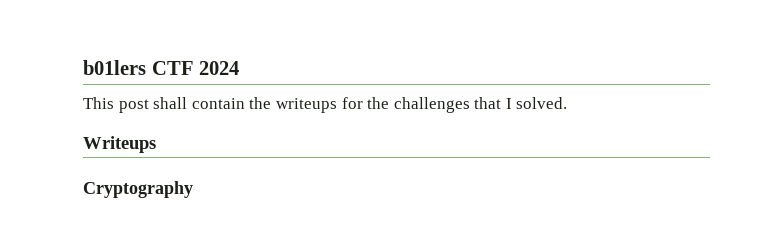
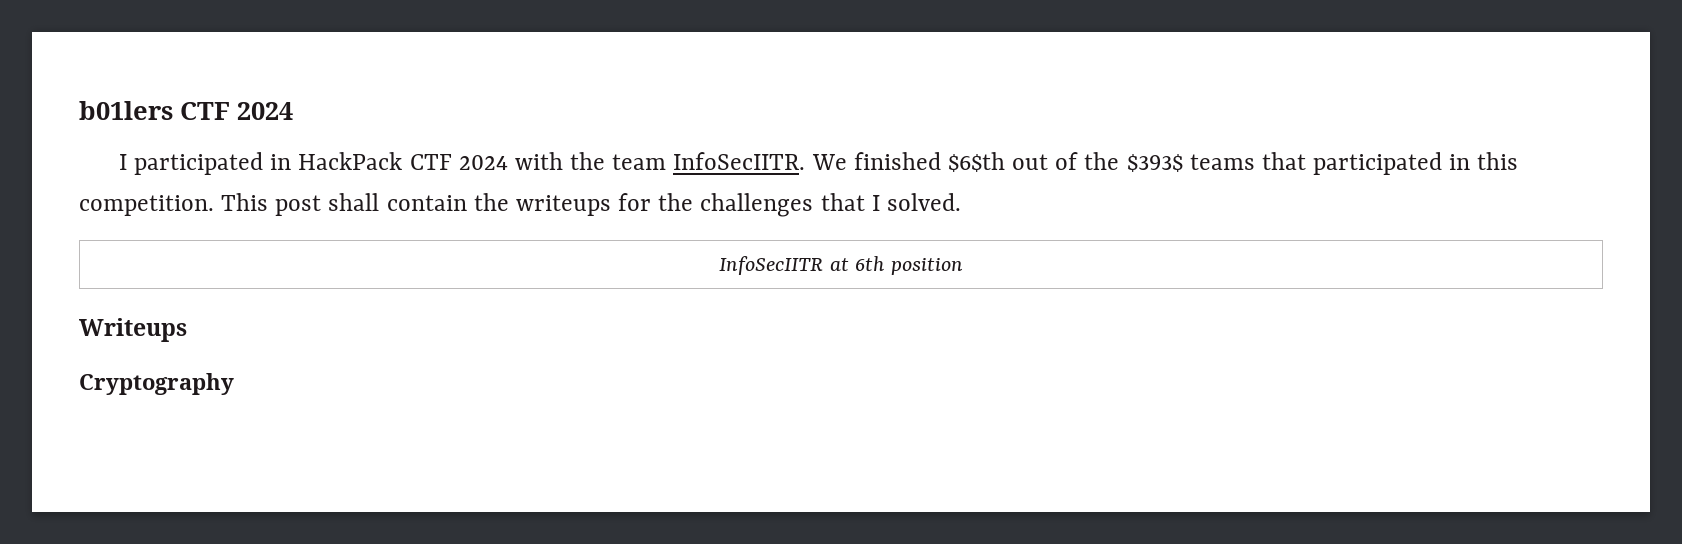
(240, 68) none -> [119,152,1519,175] [79,195,214,216] I participated in HackPack CTF 2024 with the team InfoSecIITR. We finished $6$th out of the $393$ teams that participated in this competition.
(568, 103) none -> [719,256,963,275] // InfoSecIITR at 6th position

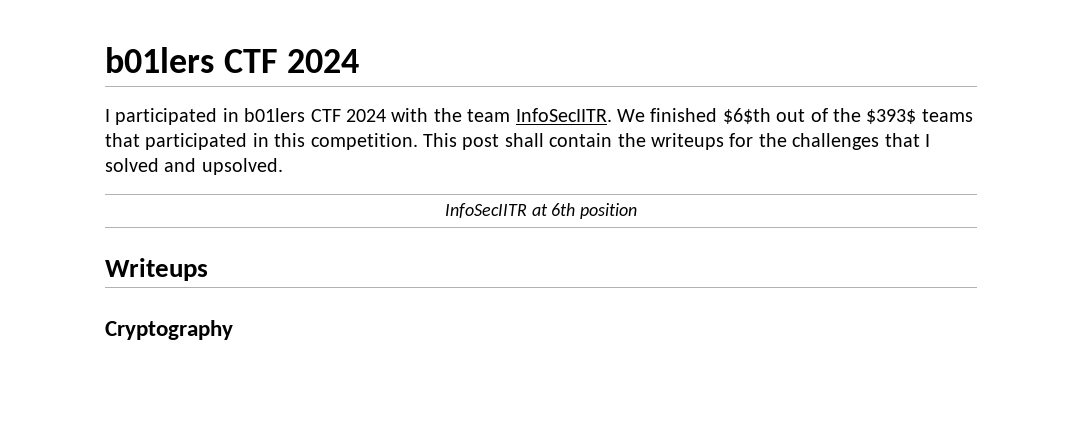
[298,152,403,170] HackPack -> [244,108,306,122] b01lers
[886,193,961,211] solved. -> [105,158,283,175] solved and upsolved.

